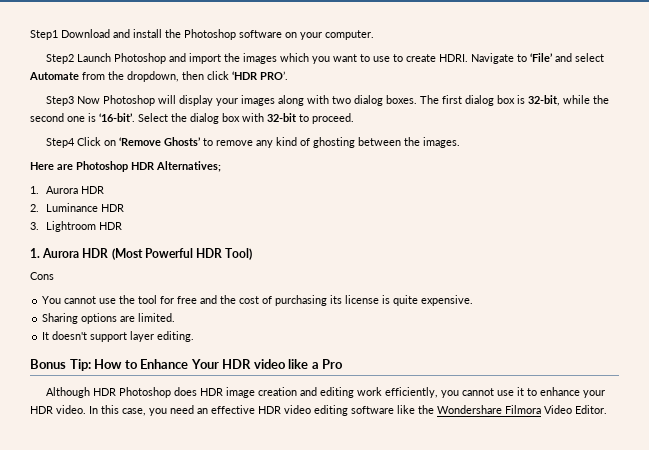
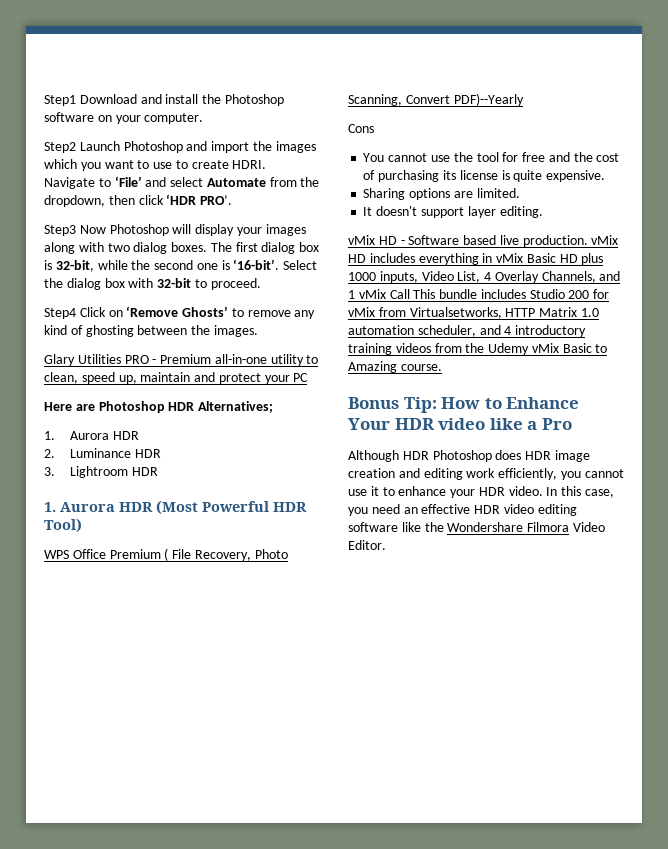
(460, 142) none -> [44,354,319,366] [44,372,309,384] // Glary Utilities PRO - Premium all-in-one utility to clean, speed up, maintain and protect your PC
(253, 254) none -> [44,548,288,561] [348,93,524,106] // WPS Office Premium ( File Recovery, Photo Scanning, Convert PDF)--Yearly
(195, 336) none -> [348,235,619,247] [348,253,604,265] [348,271,621,283] [348,289,610,299] [348,307,599,319] [348,325,587,337] [348,343,608,355] [348,361,442,373] // vMix HD - Software based live production. vMix HD includes everything in vMix Basic HD plus 1000 inputs, Video List, 4 Overlay Channels, and 1 vMix Call This bundle includes Studio 200 for vMix from Virtualsetworks, HTTP Matrix 1.0 automation scheduler, and 4 introductory training videos from the Udemy vMix Basic to Amazing course.

